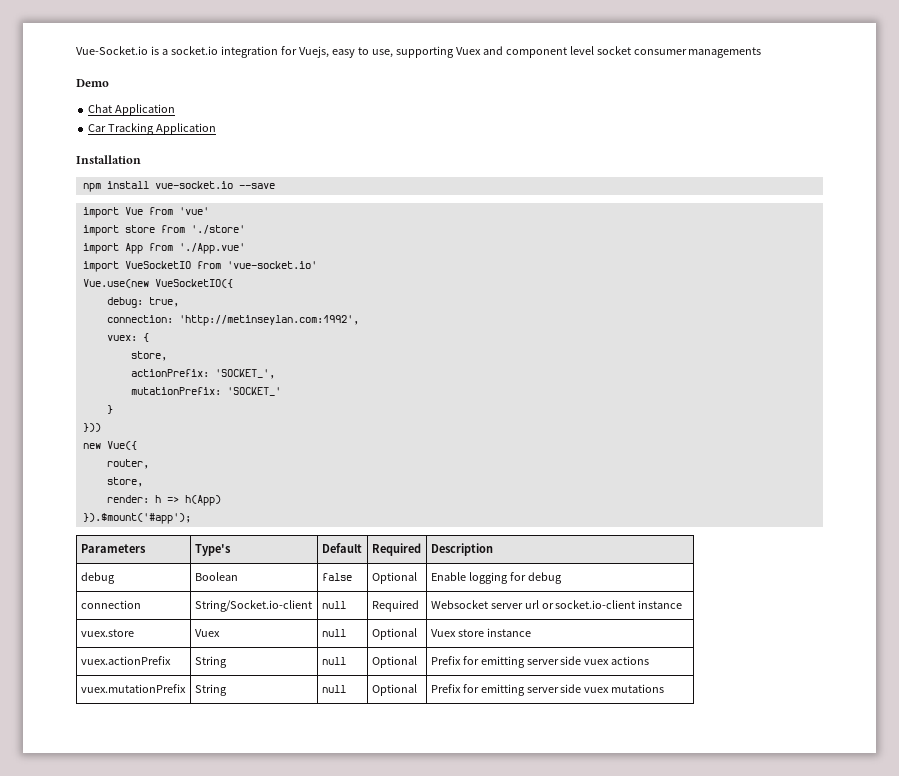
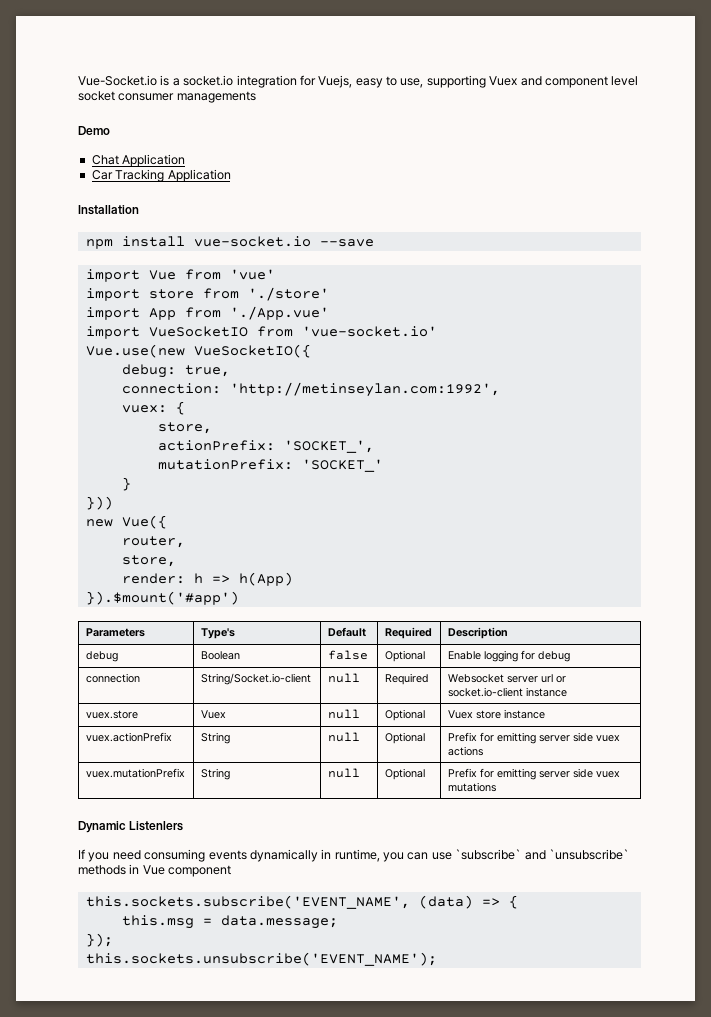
[82,513,191,524] }).$mount('#app'); -> [85,591,239,605] }).$mount('#app')
(665, 688) none -> [78,821,184,833] [78,849,629,862] [78,864,232,877] [85,895,518,909] [121,915,338,929] [85,933,113,947] [85,952,437,966] // Dynamic Listenlers // If you need consuming events dynamically in runtime, you can use `subscribe` and `unsubscribe` methods in Vue component // this.sockets.subscribe('EVENT_NAME', (data) => { // this.msg = data.message; // }); // this.sockets.unsubscribe('EVENT_NAME');

